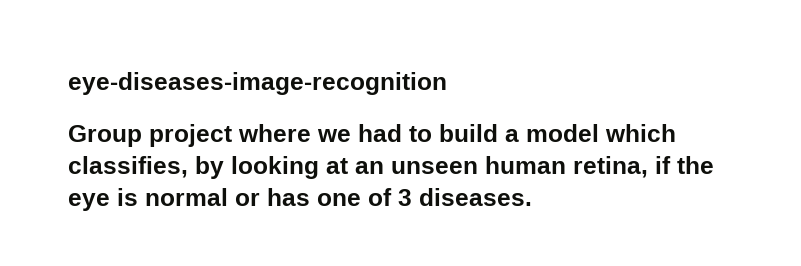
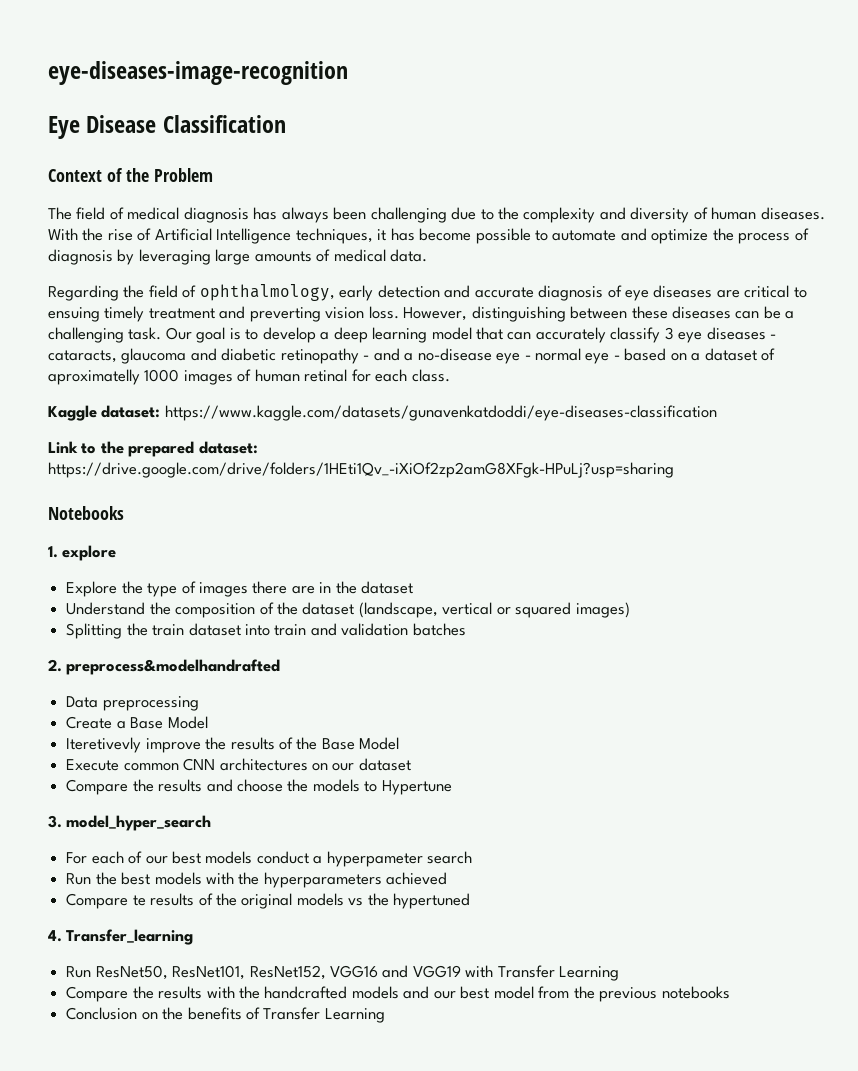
[68,124,676,147] [68,156,714,179] [68,188,532,211] Group project where we had to build a model which classifies, by looking at an unseen human retina, if the eye is normal or has one of 3 diseases. -> [48,115,286,139] [48,168,213,182] [48,207,825,223] [48,228,809,244] [48,249,428,265] [48,284,807,301] [48,306,795,322] [48,327,777,343] [48,348,776,364] [48,369,450,385] [48,405,717,421] [48,441,258,457] [48,462,674,478] [48,506,124,520] [48,545,117,561] [66,581,414,597] [66,602,630,618] [66,623,466,639] [48,659,281,675] [66,696,199,711] [66,716,208,729] [66,737,400,753] [66,758,411,771] [66,779,452,795] [48,815,212,831] [66,851,473,867] [66,872,448,888] [66,893,471,909] [48,929,194,945] [66,965,620,981] [66,986,730,1002] [66,1007,385,1023] Eye Disease Classification // Context of the Problem // The field of medical diagnosis has always been challenging due to the complexity and diversity of human diseases. With the rise of Artificial Intelligence techniques, it has become possible to automate and optimize the process of diagnosis by leveraging large amounts of medical data. // Regarding the field of ophthalmology, early detection and accurate diagnosis of eye diseases are critical to ensuing timely treatment and preverting vision loss. However, distinguishing between these diseases can be a challenging task. Our goal is to develop a deep learning model that can accurately classify 3 eye diseases - cataracts, glaucoma and diabetic retinopathy - and a no-disease eye - normal eye - based on a dataset of aproximatelly 1000 images of human retinal for each class. // Kaggle dataset: https://www.kaggle.com/datasets/gunavenkatdoddi/eye-diseases-classification // Link to the prepared dataset: https://drive.google.com/drive/folders/1HEti1Qv_-iXiOf2zp2amG8XFgk-HPuLj?usp=sharing // Notebooks // 1. explore // Explore the type of images there are in the dataset // Understand the composition of the dataset (landscape, vertical or squared images) // Splitting the train dataset into train and validation batches // 2. preprocess&modelhandrafted // Data preprocessing // Create a Base Model // Iteretivevly improve the results of the Base Model // Execute common CNN architectures on our dataset // Compare the results and choose the models to Hypertune // 3. model_hyper_search // For each of our best models conduct a hyperpameter search // Run the best models with the hyperparameters achieved // Compare te results of the original models vs the hypertuned // 4. Transfer_learning // Run ResNet50, ResNet101, ResNet152, VGG16 and VGG19 with Transfer Learning // Compare the results with the handcrafted models and our best model from the previous notebooks // Conclusion on the benefits of Transfer Learning

